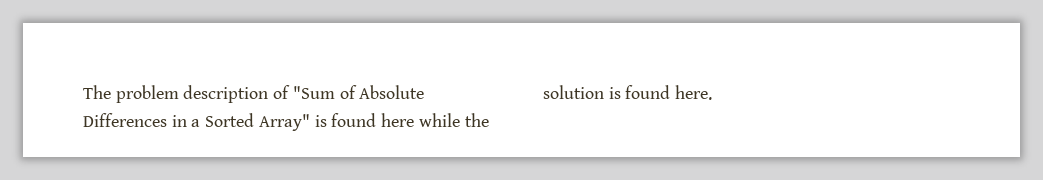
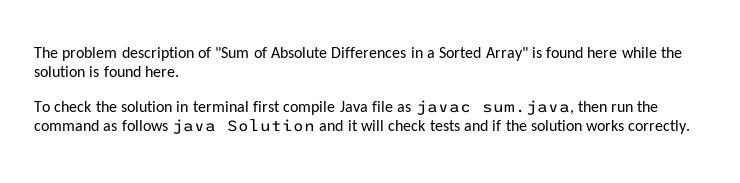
(713, 92) none -> [34,100,659,115] [34,119,691,134] // To check the solution in terminal first compile Java file as javac sum.java, then run the command as follows java Solution and it will check tests and if the solution works correctly.

